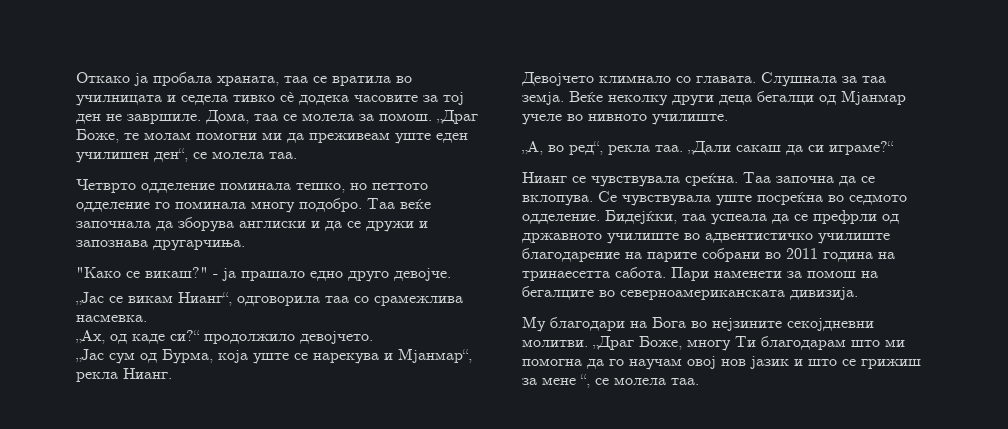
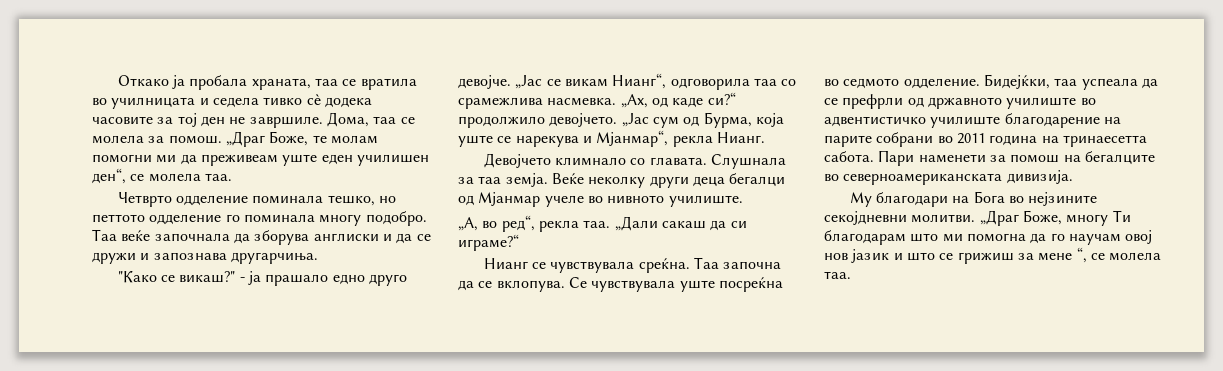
(451, 274) // -> (511, 82) none
(147, 318) // -> (617, 101) none
(373, 337) // -> (618, 120) none

